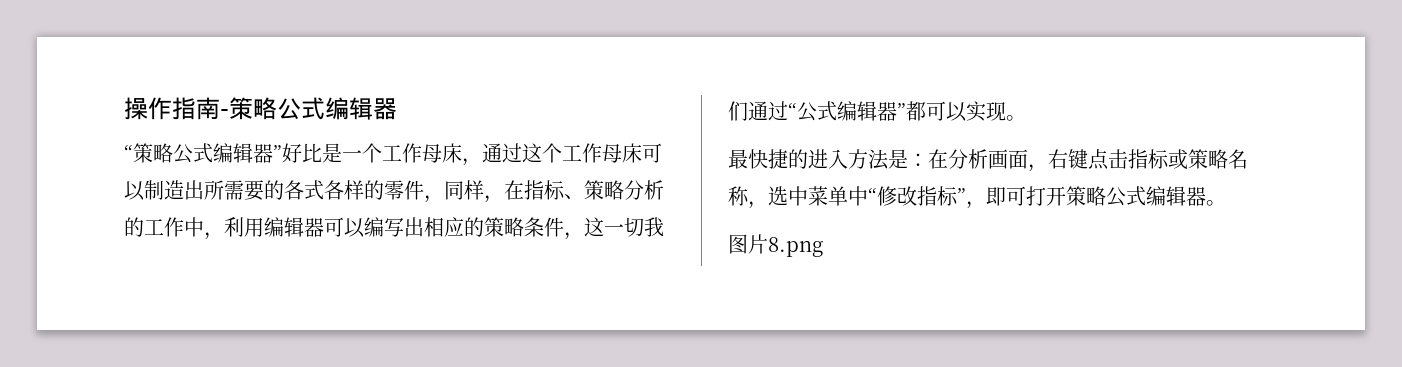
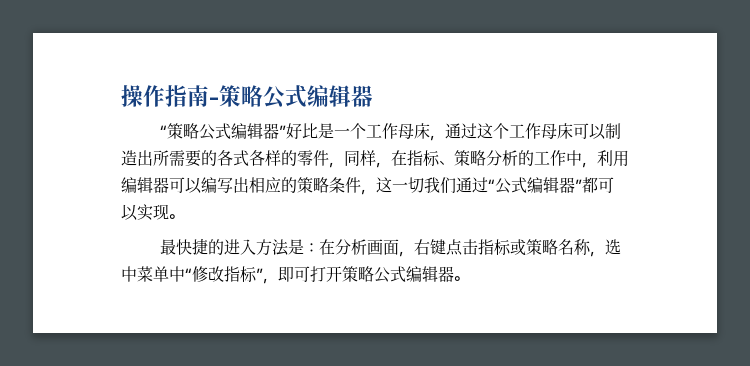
[728,234,823,257] // 图片8.png -> (469, 278) none

